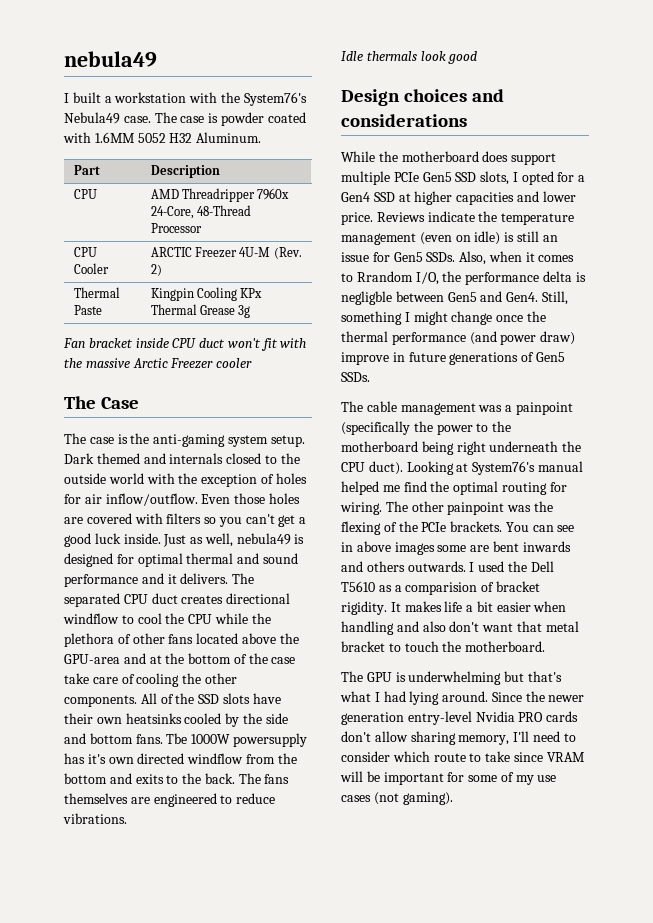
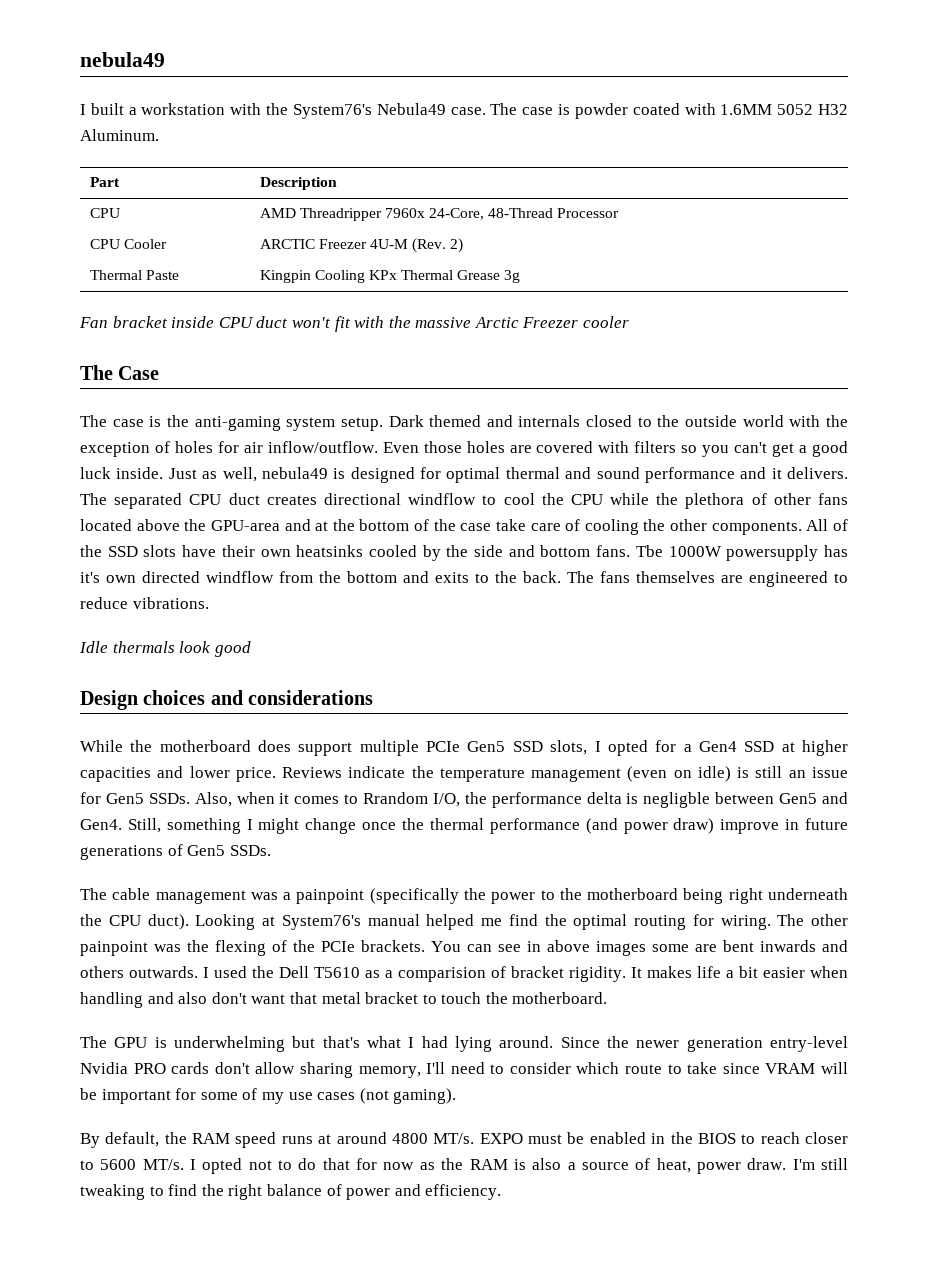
(453, 798) none -> [80,1132,848,1148] [80,1158,848,1174] [80,1184,502,1200] // By default, the RAM speed runs at around 4800 MT/s. EXPO must be enabled in the BIOS to reach closer to 5600 MT/s. I opted not to do that for now as the RAM is also a source of heat, power draw. I'm still tweaking to find the right balance of power and efficiency.

